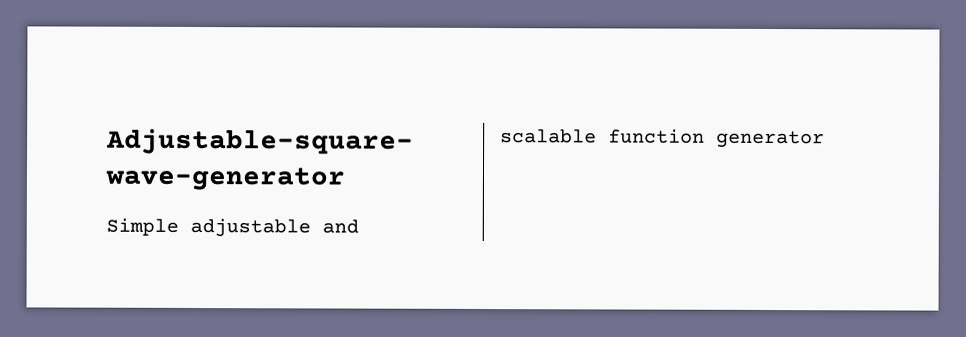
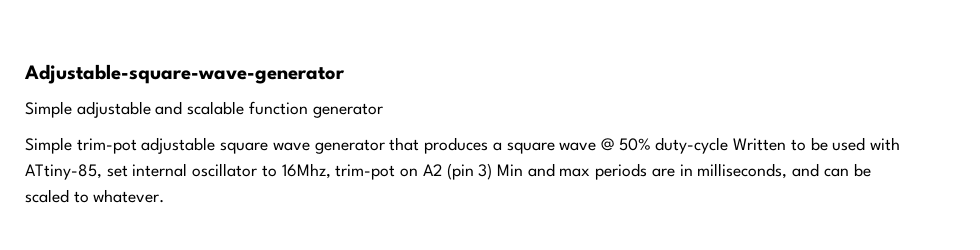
(825, 139) none -> [25,137,901,154] [25,163,871,180] [25,189,165,203] // Simple trim-pot adjustable square wave generator that produces a square wave @ 50% duty-cycle Written to be used with ATtiny-85, set internal oscillator to 16Mhz, trim-pot on A2 (pin 3) Min and max periods are in milliseconds, and can be scaled to whatever.

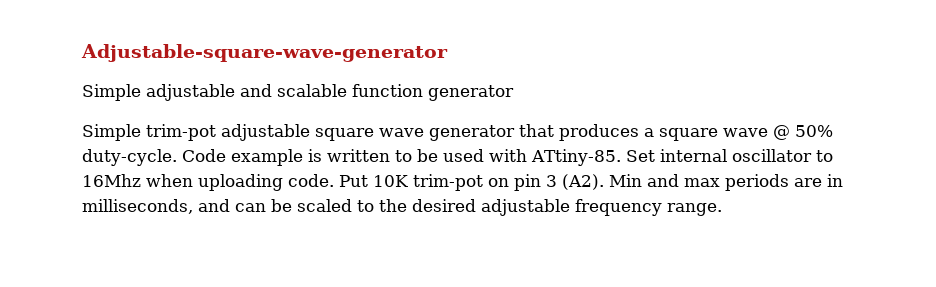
[655,137,787,154] duty-cycle Written -> [82,149,390,166] duty-cycle. Code example is written
[25,164,128,180] ATtiny-85, set -> [531,149,655,166] ATtiny-85. Set
[281,163,493,180] 16Mhz, trim-pot on A2 (pin 3) -> [82,174,604,191] 16Mhz when uploading code. Put 10K trim-pot on pin 3 (A2).
[93,189,165,203] whatever. -> [379,199,722,216] the desired adjustable frequency range.

